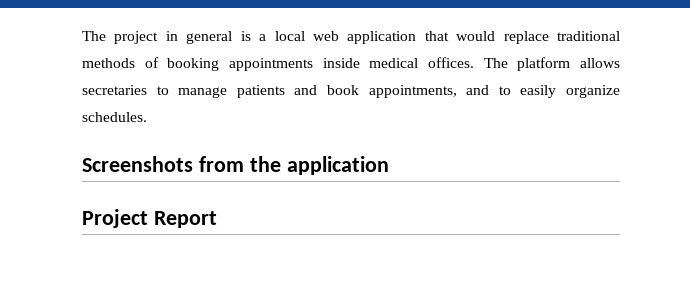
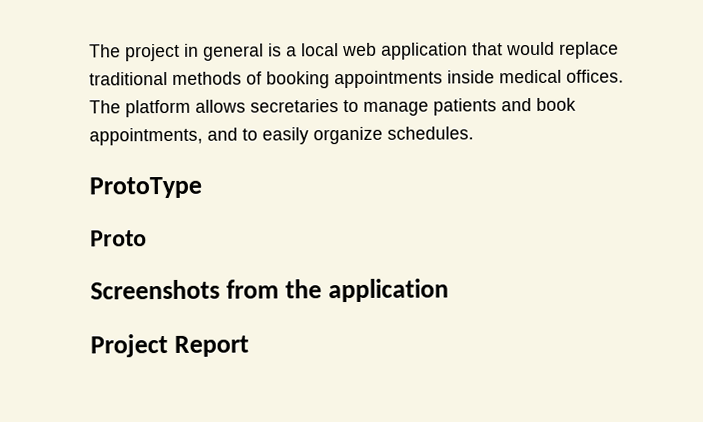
(147, 117) none -> [89,176,202,199] [90,230,147,247] // ProtoType // Proto

